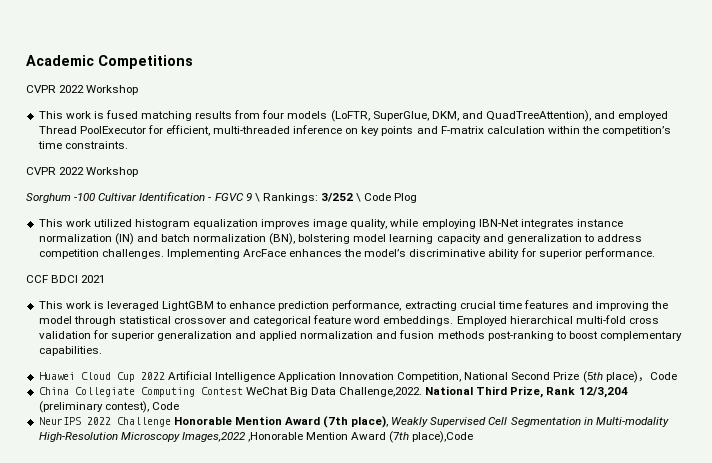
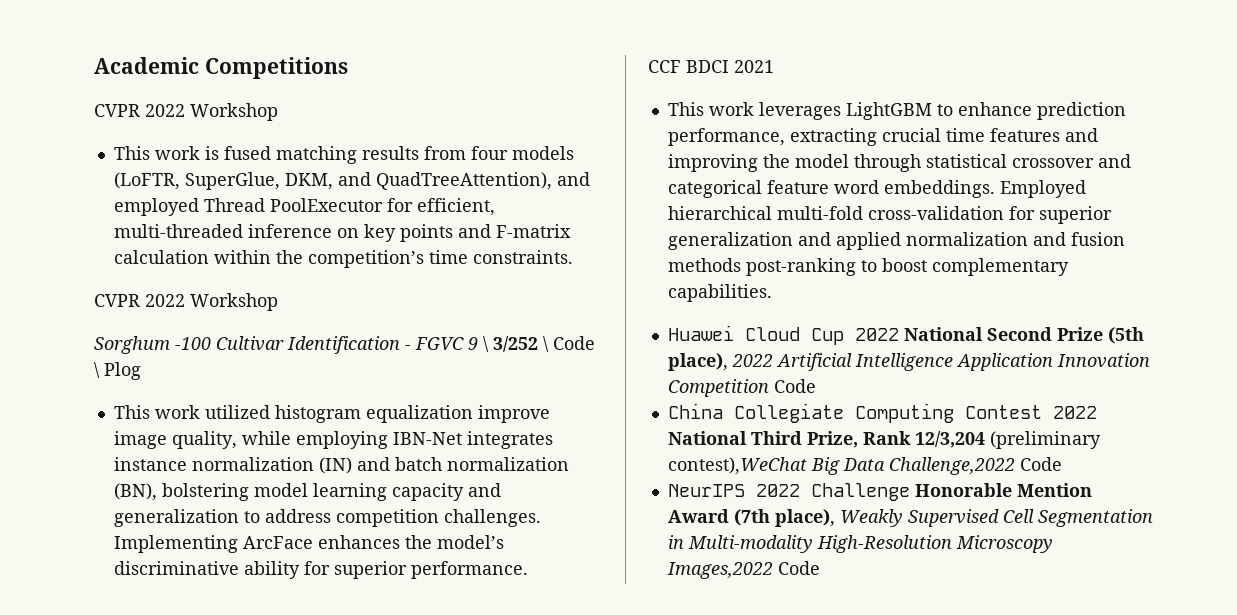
[262,193,318,203] Rankings: -> (489, 344) none
(392, 197) none -> [94,362,100,378] \
[261,219,311,229] improves -> [477,405,550,423] improve
[93,301,159,311] is leveraged -> [758,102,841,120] leverages
[628,317,659,324] [38,331,91,339] cross validation -> [867,206,1004,220] cross-validation
[167,371,650,383] Artificial Intelligence Application Innovation Competition, National Second Prize (5th place)， -> [903,327,1144,344] [667,353,1150,371] [667,379,769,397] National Second Prize (5th place), 2022 Artificial Intelligence Application Innovation Competition
[245,387,423,397] WeChat Big Data Challenge,2022. -> [1052,406,1097,419] 2022
[104,401,149,413] contest), -> [667,457,1015,475] contest),WeChat Big Data Challenge,2022
[247,431,474,443] ,Honorable Mention Award (7th place),Code -> [777,561,820,575] Code

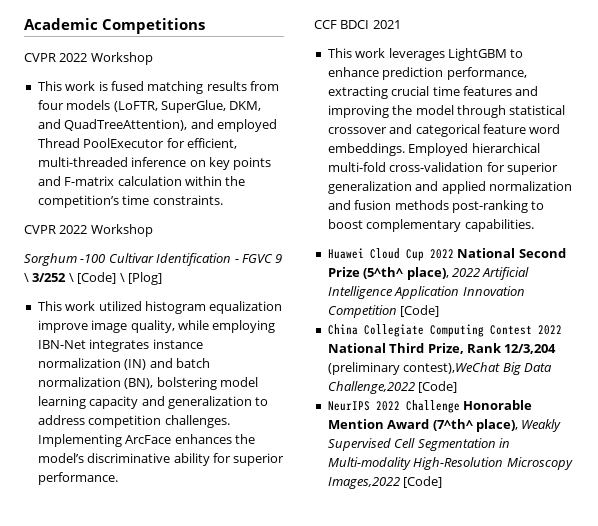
[553,336,595,350] [94,362,141,380] Code \ Plog -> [77,272,162,285] [Code] \ [Plog]
[1107,327,1144,344] (5th -> [363,267,404,279] (5^th^
[773,379,816,393] Code -> [400,305,440,317] [Code]
[1019,457,1062,471] Code -> [418,381,458,393] [Code]
[733,509,770,526] (7th -> [432,419,473,431] (7^th^
[777,561,820,575] Code -> [403,476,443,488] [Code]

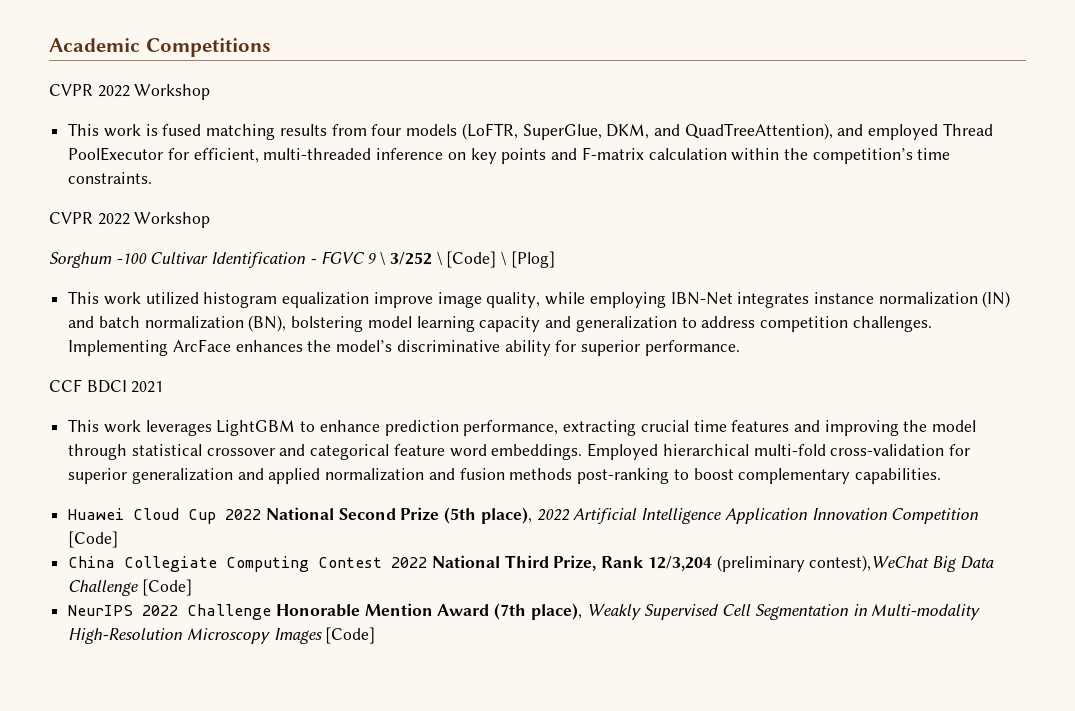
[363,267,404,279] (5^th^ -> [444,507,477,524] (5th
[327,381,415,394] Challenge,2022 -> [68,580,139,596] Challenge
[432,419,473,431] (7^th^ -> [494,603,527,620] (7th
[327,477,400,489] Images,2022 -> [273,628,322,644] Images

